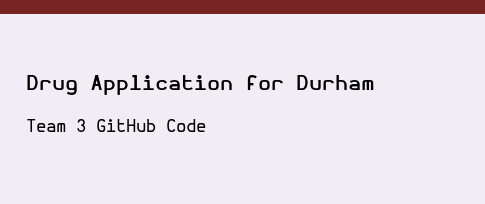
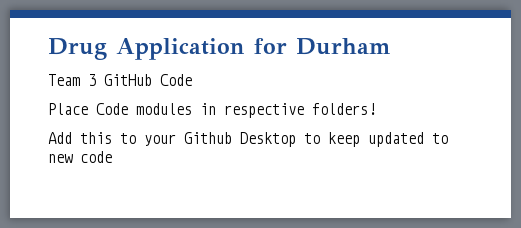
(206, 125) none -> [48,103,376,118] [48,132,448,147] [48,151,112,163] // Place Code modules in respective folders! // Add this to your Github Desktop to keep updated to new code

